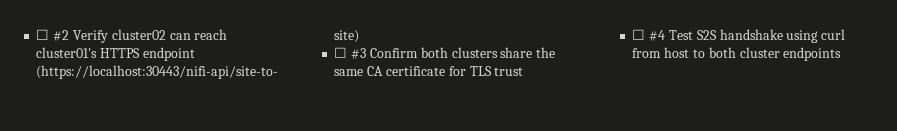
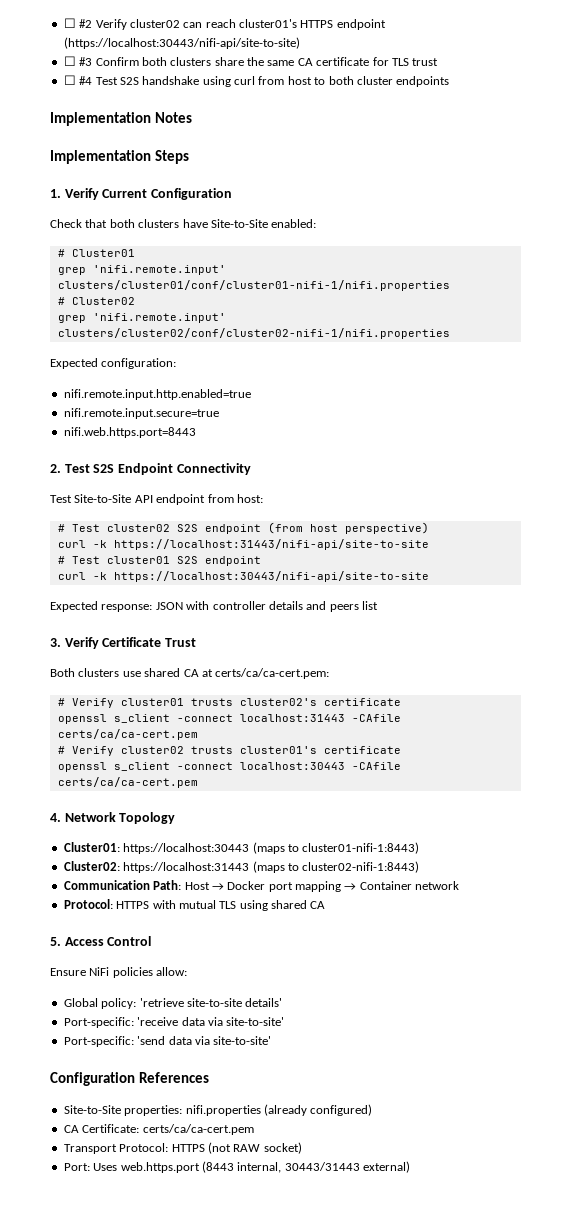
(842, 54) none -> [50,112,192,126] [50,150,189,164] [50,188,232,200] [50,219,317,228] [57,249,135,257] [57,265,226,275] [57,280,450,291] [57,297,135,305] [57,313,226,323] [57,328,450,339] [50,358,177,369] [63,389,251,400] [63,408,219,419] [63,427,196,438] [50,463,251,475] [50,494,263,505] [57,522,429,534] [57,539,429,550] [57,556,261,566] [57,571,429,582] [50,601,378,612] [50,637,196,649] [50,668,330,679] [57,698,401,708] [57,714,401,724] [57,729,198,740] [57,746,401,756] [57,762,401,772] [57,777,198,788] [50,812,176,824] [63,842,420,854] [63,861,420,873] [63,880,460,892] [63,899,326,911] [50,936,152,946] [50,967,188,978] [63,998,283,1009] [63,1017,285,1028] [63,1036,272,1047] [50,1072,209,1086] [63,1104,373,1116] [63,1124,254,1135] [63,1142,302,1154] [63,1161,410,1173] // Implementation Notes // Implementation Steps // 1. Verify Current Configuration // Check that both clusters have Site-to-Site enabled: // # Cluster01 // grep 'nifi.remote.input' clusters/cluster01/conf/cluster01-nifi-1/nifi.properties // # Cluster02 // grep 'nifi.remote.input' clusters/cluster02/conf/cluster02-nifi-1/nifi.properties // Expected configuration: // nifi.remote.input.http.enabled=true // nifi.remote.input.secure=true // nifi.web.https.port=8443 // 2. Test S2S Endpoint Connectivity // Test Site-to-Site API endpoint from host: // # Test cluster02 S2S endpoint (from host perspective) // curl -k https://localhost:31443/nifi-api/site-to-site // # Test cluster01 S2S endpoint // curl -k https://localhost:30443/nifi-api/site-to-site // Expected response: JSON with controller details and peers list // 3. Verify Certificate Trust // Both clusters use shared CA at certs/ca/ca-cert.pem: // # Verify cluster01 trusts cluster02's certificate // openssl s_client -connect localhost:31443 -CAfile certs/ca/ca-cert.pem // # Verify cluster02 trusts cluster01's certificate // openssl s_client -connect localhost:30443 -CAfile certs/ca/ca-cert.pem // 4. Network Topology // Cluster01: https://localhost:30443 (maps to cluster01-nifi-1:8443) // Cluster02: https://localhost:31443 (maps to cluster02-nifi-1:8443) // Communication Path: Host → Docker port mapping → Container network // Protocol: HTTPS with mutual TLS using shared CA // 5. Access Control // Ensure NiFi policies allow: // Global policy: 'retrieve site-to-site details' // Port-specific: 'receive data via site-to-site' // Port-specific: 'send data via site-to-site' // Configuration References // Site-to-Site properties: nifi.properties (already configured) // CA Certificate: certs/ca/ca-cert.pem // Transport Protocol: HTTPS (not RAW socket) // Port: Uses web.https.port (8443 internal, 30443/31443 external)

